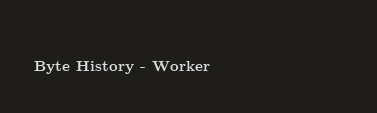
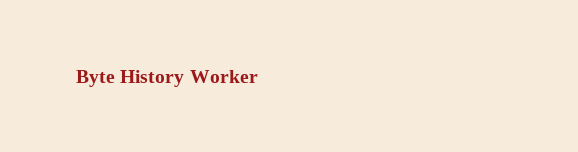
[140,67,146,71] - -> (185, 78) none

